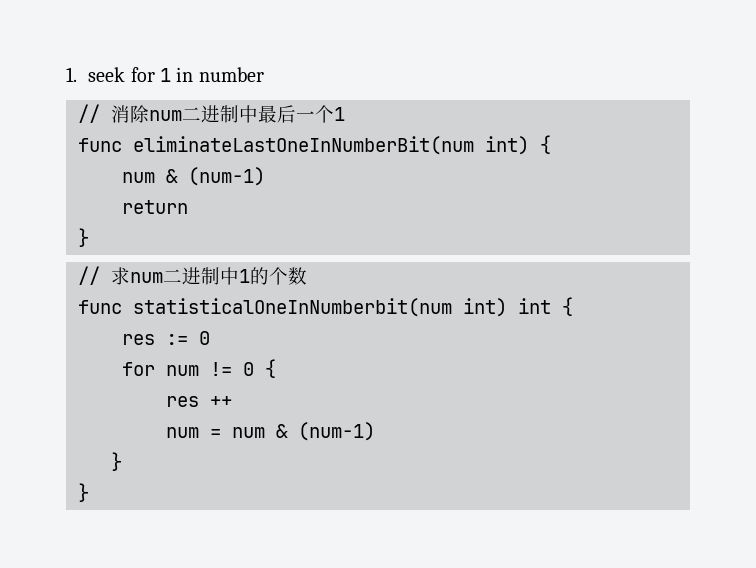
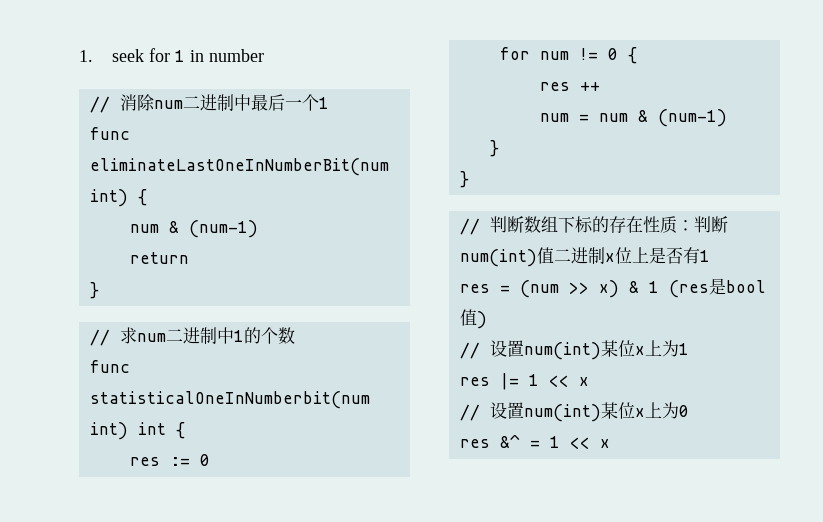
(89, 492) none -> [459,216,728,235] [459,247,710,267] [459,278,766,298] [459,309,487,329] [459,340,689,360] [459,373,589,390] [459,402,689,422] [459,434,610,449] // // 判断数组下标的存在性质：判断num(int)值二进制x位上是否有1 // res = (num >> x) & 1 (res是bool值) // // 设置num(int)某位x上为1 // res |= 1 << x // // 设置num(int)某位x上为0 // res &^ = 1 << x

